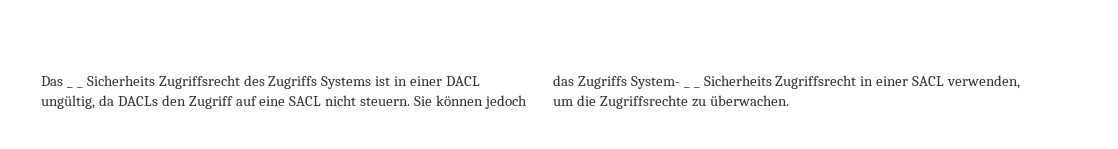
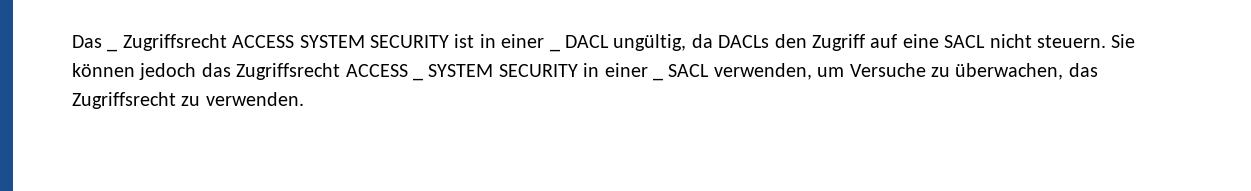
[76,86,83,88] [86,75,372,89] _ Sicherheits Zugriffsrecht des Zugriffs Systems -> [122,34,449,51] Zugriffsrecht ACCESS SYSTEM SECURITY
(443, 81) none -> [549,48,560,52] _
[577,76,700,89] [703,75,909,89] Zugriffs System- _ _ Sicherheits Zugriffsrecht in einer -> [236,63,408,80] [413,77,423,81] [428,63,648,77] [652,77,663,81] Zugriffsrecht ACCESS _ SYSTEM SECURITY in einer _
[576,95,789,109] die Zugriffsrechte zu überwachen. -> [849,63,1098,80] [72,92,304,109] Versuche zu überwachen, das Zugriffsrecht zu verwenden.

